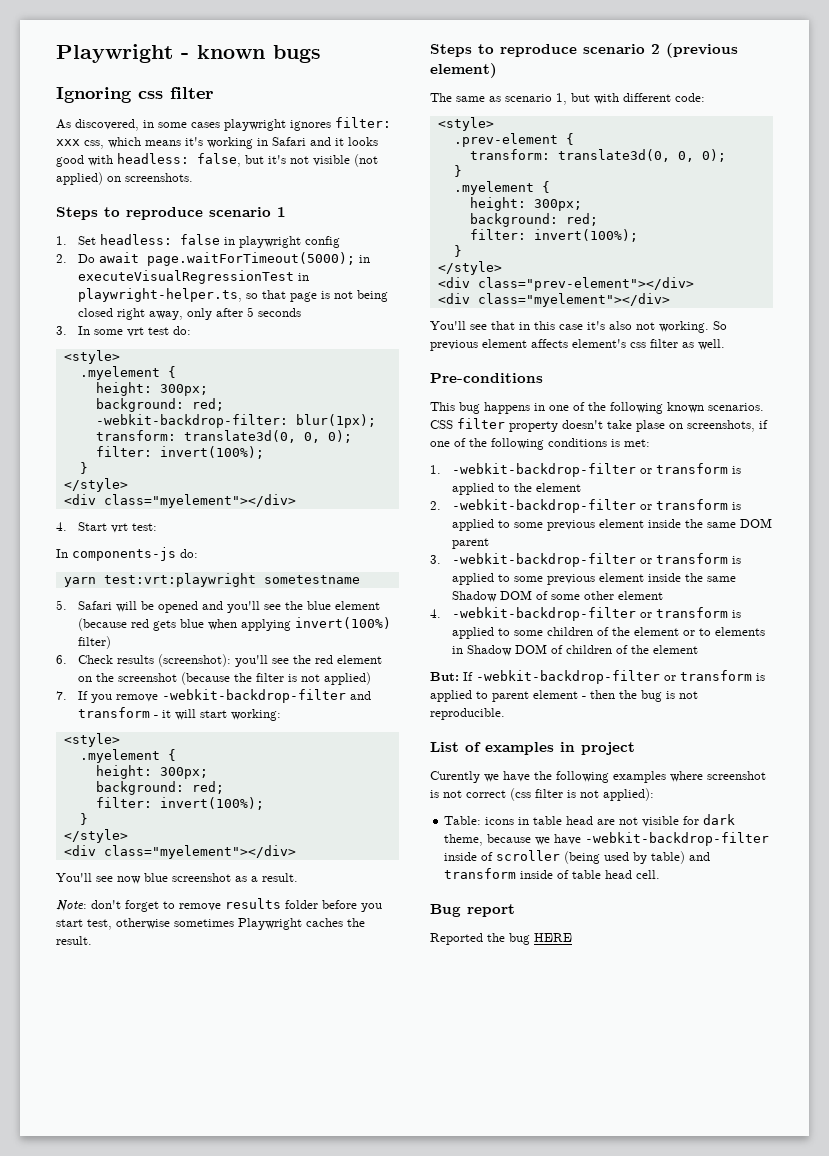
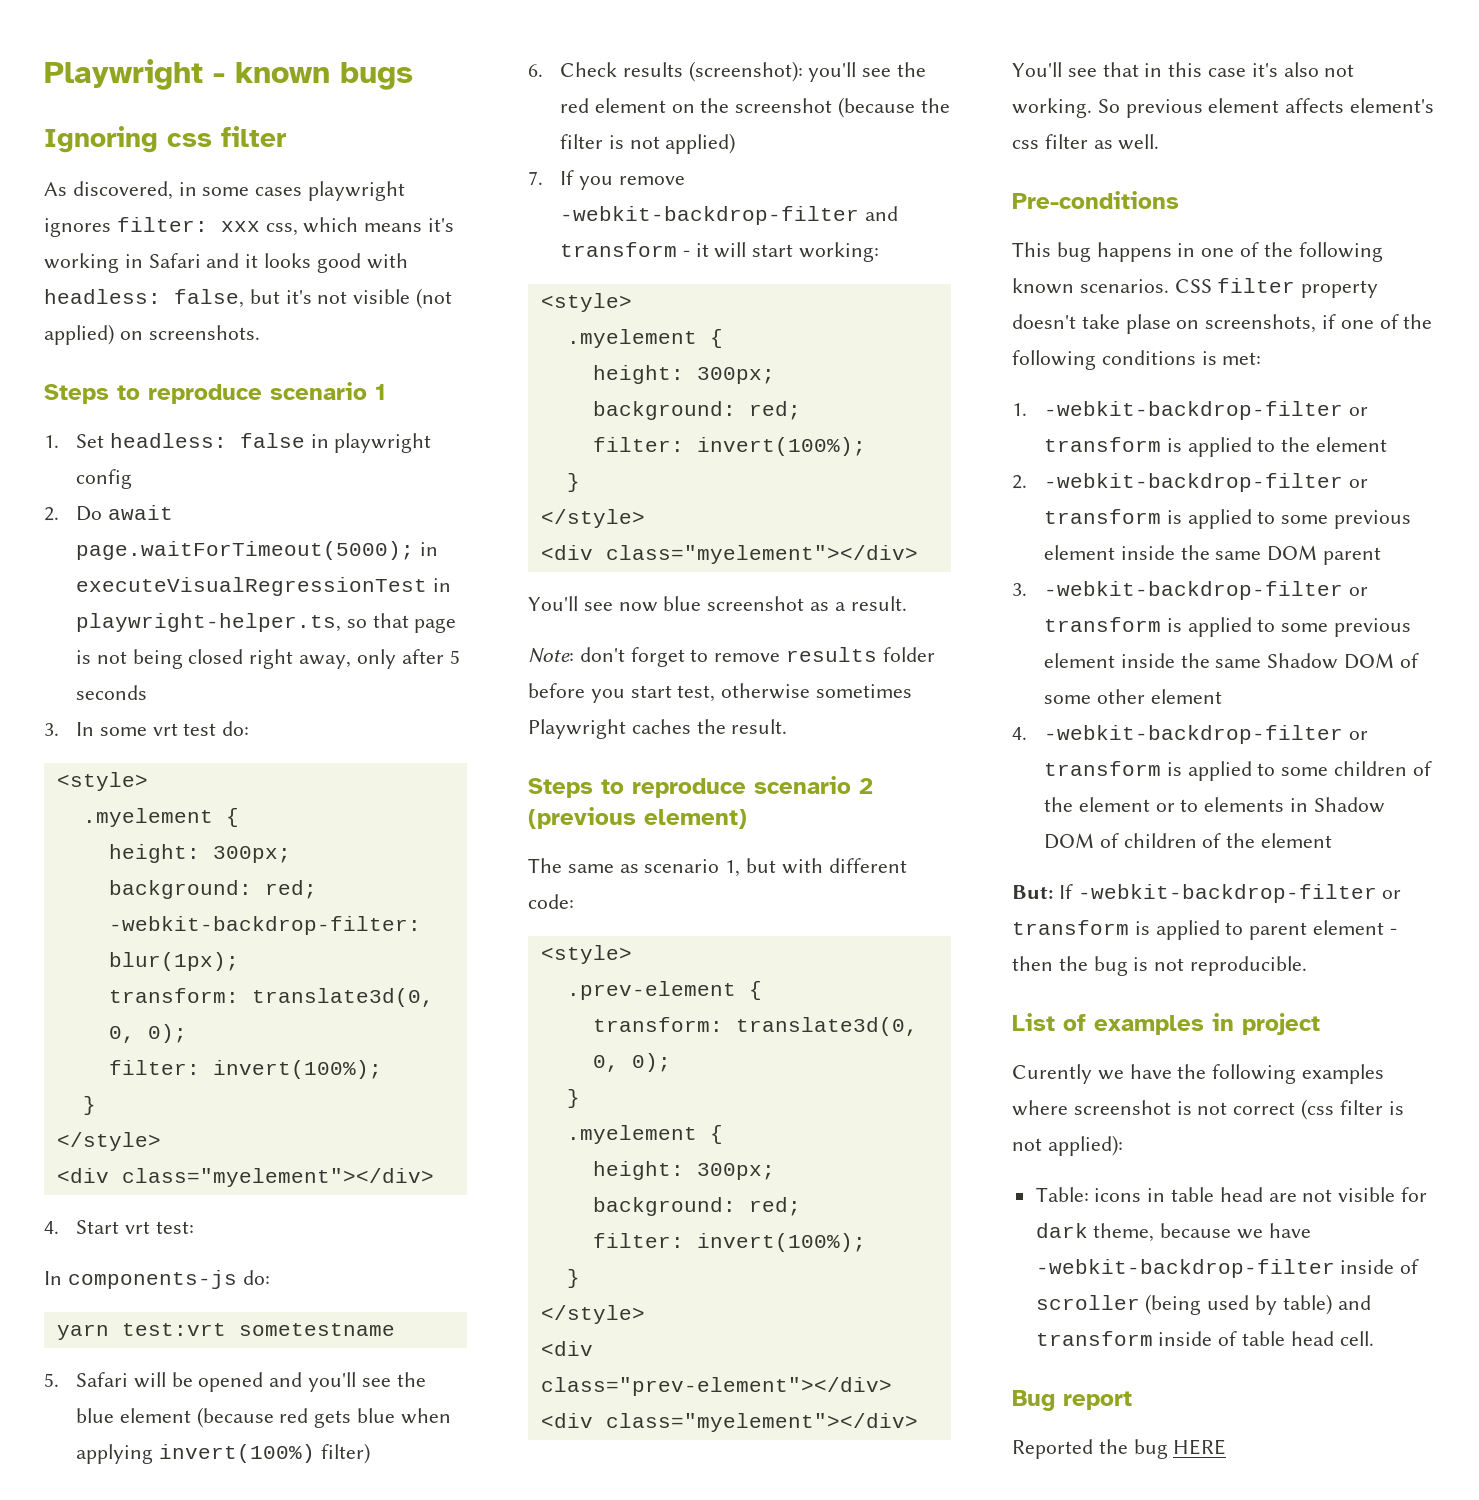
[103,573,256,587] test:vrt:playwright -> [121,1323,226,1336] test:vrt

